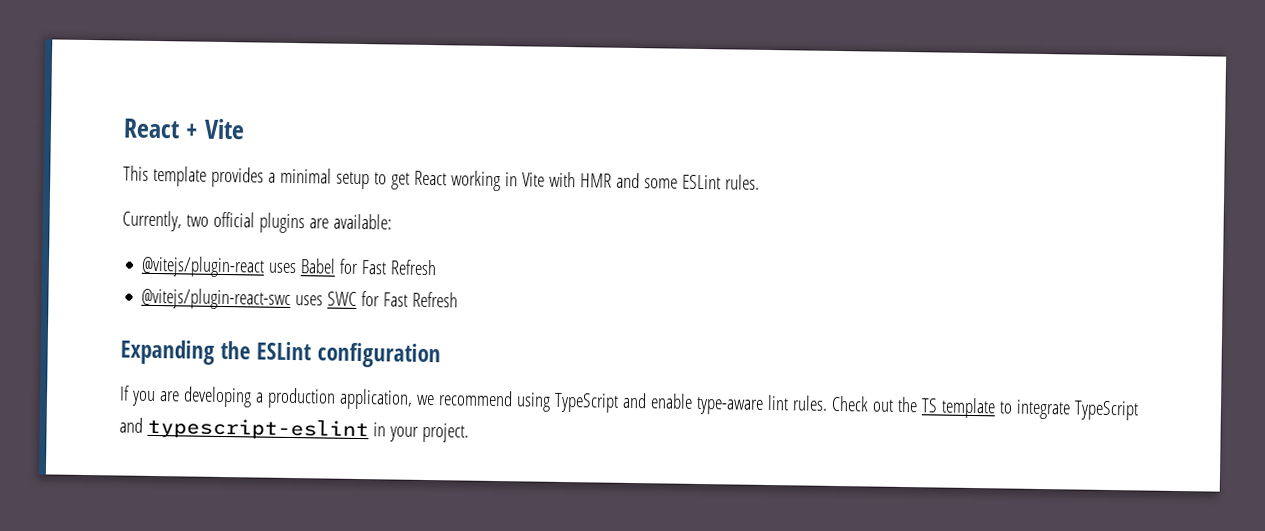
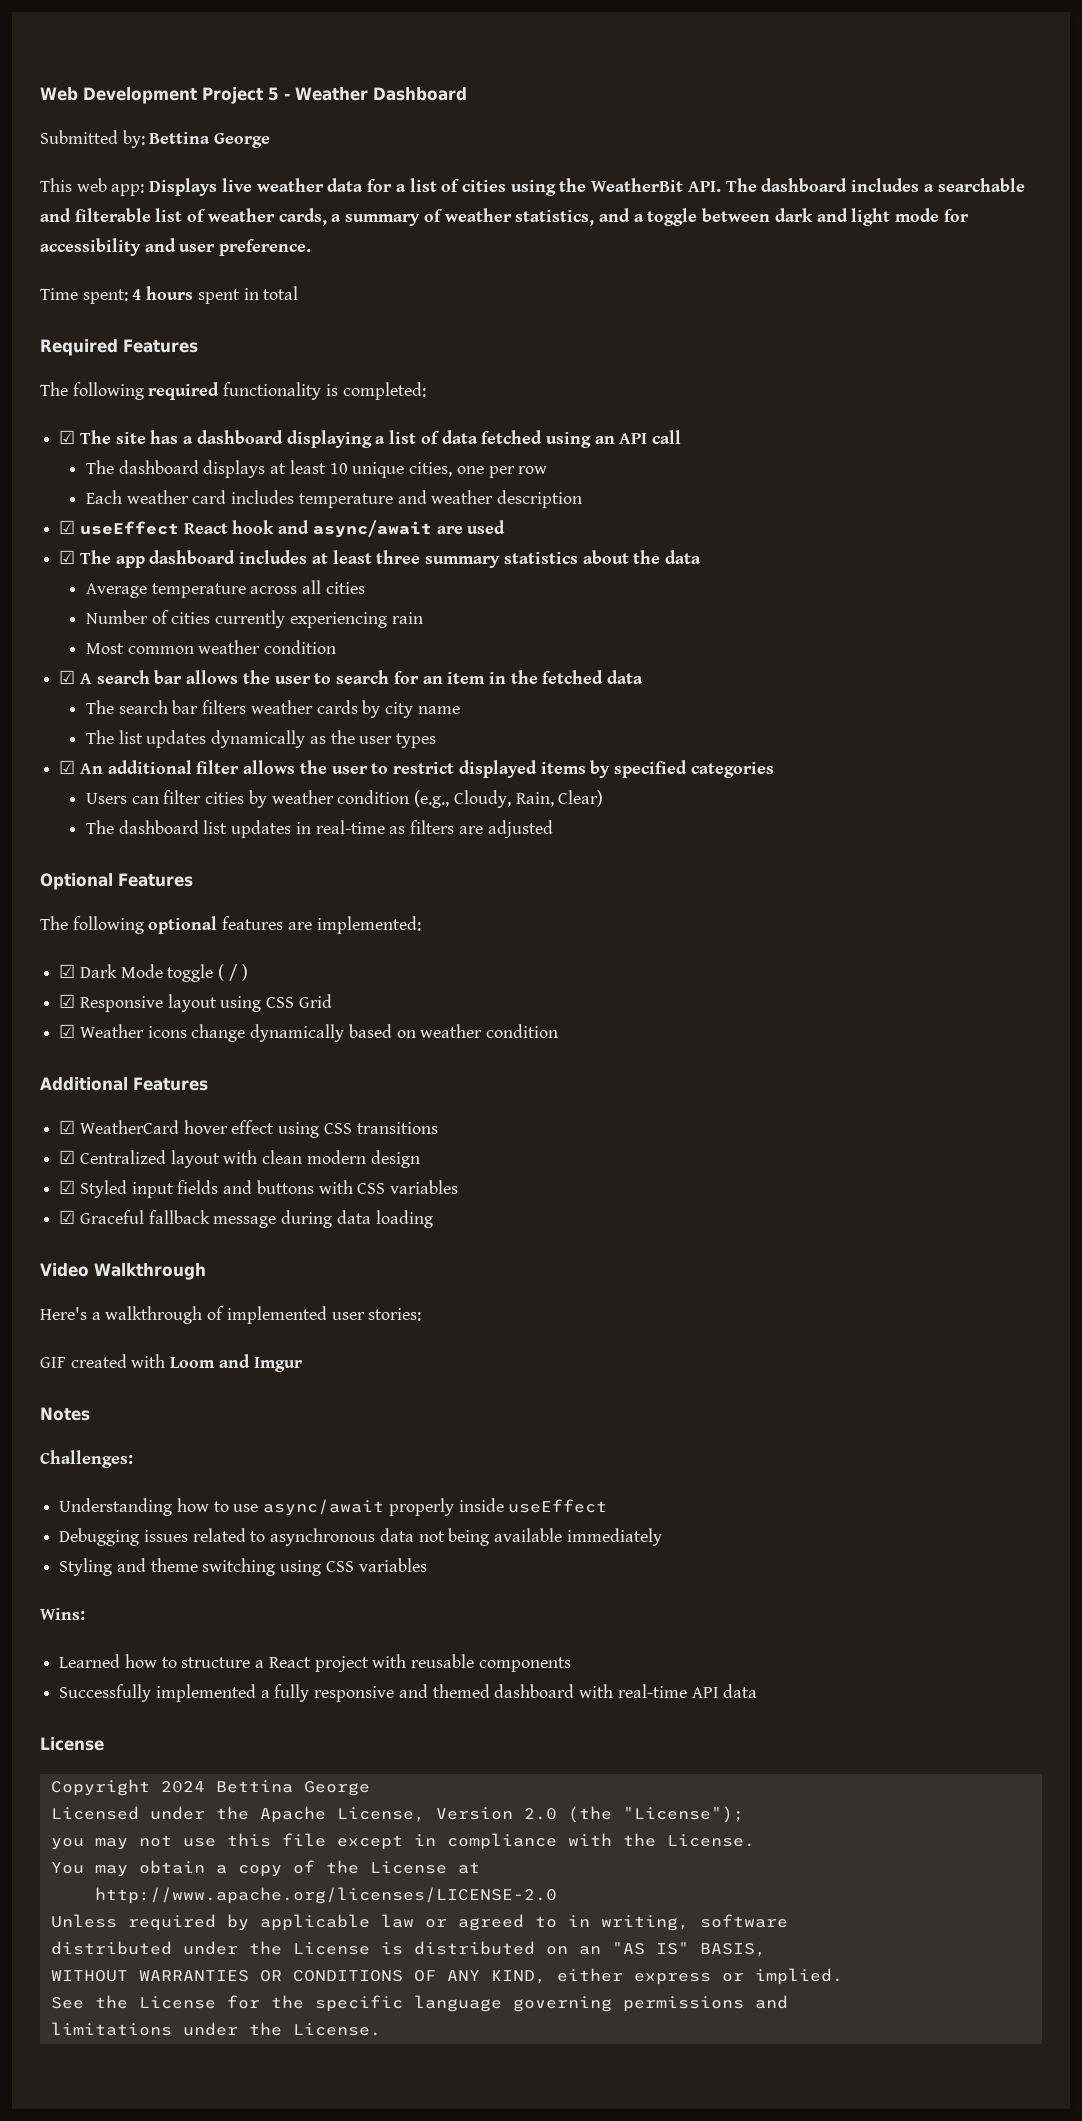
[123,118,246,140] [123,165,760,192] [122,210,392,234] [141,255,438,278] [141,287,459,311] [120,339,441,369] [119,385,1139,421] [119,416,469,443] React + Vite // This template provides a minimal setup to get React working in Vite with HMR and some ESLint rules. // Currently, two official plugins are available: // @vitejs/plugin-react uses Babel for Fast Refresh // @vitejs/plugin-react-swc uses SWC for Fast Refresh // Expanding the ESLint configuration // If you are developing a production application, we recommend using TypeScript and enable type-aware lint rules. Check out the TS template to integrate TypeScript and typescript-eslint in your project. -> [40,87,467,104] [40,130,271,148] [40,178,1025,196] [40,208,969,226] [40,238,312,256] [40,286,299,304] [40,339,198,356] [40,382,426,400] [59,430,682,448] [85,460,548,478] [85,490,583,508] [59,520,506,538] [59,550,701,568] [85,580,365,598] [85,610,423,628] [85,640,337,654] [59,670,644,684] [85,700,460,718] [85,730,437,748] [59,760,774,778] [85,790,604,808] [85,820,553,838] [40,873,193,890] [40,916,421,934] [59,964,248,982] [59,994,332,1012] [59,1024,559,1042] [40,1077,208,1091] [59,1120,438,1138] [59,1150,420,1168] [59,1180,459,1198] [59,1210,433,1228] [40,1263,206,1280] [40,1306,422,1324] [40,1354,303,1372] [40,1407,90,1421] [40,1450,133,1468] [59,1498,608,1516] [59,1528,662,1546] [59,1558,427,1576] [40,1608,85,1620] [59,1654,571,1672] [59,1684,758,1702] [40,1737,104,1751] [50,1779,370,1796] [50,1806,744,1823] [50,1833,755,1850] [50,1860,480,1877] [94,1887,557,1904] [50,1914,788,1931] [50,1941,766,1957] [50,1968,843,1985] [50,1995,788,2012] [50,2022,381,2036] Web Development Project 5 - Weather Dashboard // Submitted by: Bettina George // This web app: Displays live weather data for a list of cities using the WeatherBit API. The dashboard includes a searchable and filterable list of weather cards, a summary of weather statistics, and a toggle between dark and light mode for accessibility and user preference. // Time spent: 4 hours spent in total // Required Features // The following required functionality is completed: // ☑ The site has a dashboard displaying a list of data fetched using an API call // The dashboard displays at least 10 unique cities, one per row // Each weather card includes temperature and weather description // ☑ useEffect React hook and async/await are used // ☑ The app dashboard includes at least three summary statistics about the data // Average temperature across all cities // Number of cities currently experiencing rain // Most common weather condition // ☑ A search bar allows the user to search for an item in the fetched data // The search bar filters weather cards by city name // The list updates dynamically as the user types // ☑ An additional filter allows the user to restrict displayed items by specified categories // Users can filter cities by weather condition (e.g., Cloudy, Rain, Clear) // The dashboard list updates in real-time as filters are adjusted // Optional Features // The following optional features are implemented: // ☑ Dark Mode toggle ( / ) // ☑ Responsive layout using CSS Grid // ☑ Weather icons change dynamically based on weather condition // Additional Features // ☑ WeatherCard hover effect using CSS transitions // ☑ Centralized layout with clean modern design // ☑ Styled input fields and buttons with CSS variables // ☑ Graceful fallback message during data loading // Video Walkthrough // Here's a walkthrough of implemented user stories: // GIF created with Loom and Imgur // Notes // Challenges: // Understanding how to use async/await properly inside useEffect // Debugging issues related to asynchronous data not being available immediately // Styling and theme switching using CSS variables // Wins: // Learned how to structure a React project with reusable components // Successfully implemented a fully responsive and themed dashboard with real-time API data // License // Copyright 2024 Bettina George // Licensed under the Apache License, Version 2.0 (the "License"); // you may not use this file except in compliance with the License. // You may obtain a copy of the License at // http://www.apache.org/licenses/LICENSE-2.0 // Unless required by applicable law or agreed to in writing, software // distributed under the License is distributed on an "AS IS" BASIS, // WITHOUT WARRANTIES OR CONDITIONS OF ANY KIND, either express or implied. // See the License for the specific language governing permissions and // limitations under the License.

